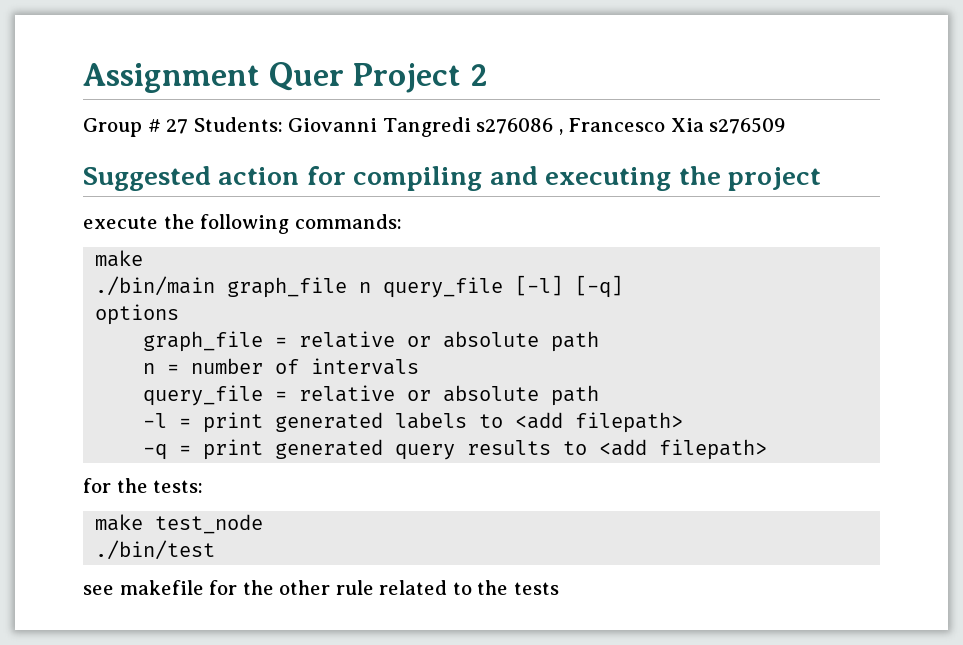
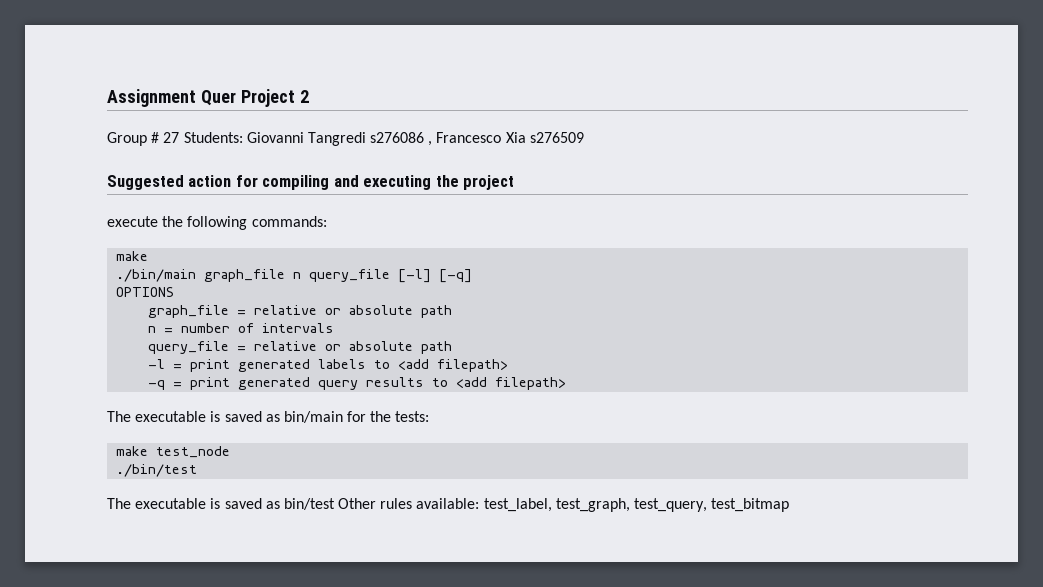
[95,304,180,325] options -> [116,287,175,297] OPTIONS
(768, 449) none -> [107,411,343,423] The executable is saved as bin/main
[83,580,559,595] see makefile for the other rule related to the tests -> [107,498,790,512] The executable is saved as bin/test Other rules available: test_label, test_graph, test_query, test_bitmap

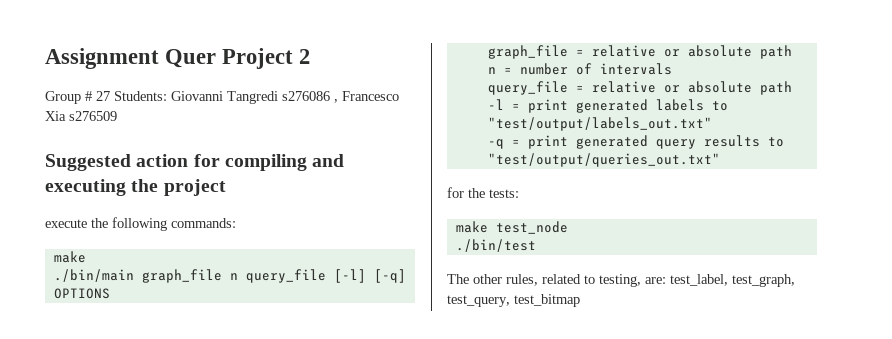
[398,359,509,372] <add filepath> -> [487,117,712,131] "test/output/labels_out.txt"
[456,377,567,390] [107,411,343,423] <add filepath> // The executable is saved as bin/main -> [487,153,720,167] "test/output/queries_out.txt" //
[135,498,480,510] executable is saved as bin/test Other rules available: -> [473,274,666,287] other rules, related to testing, are:

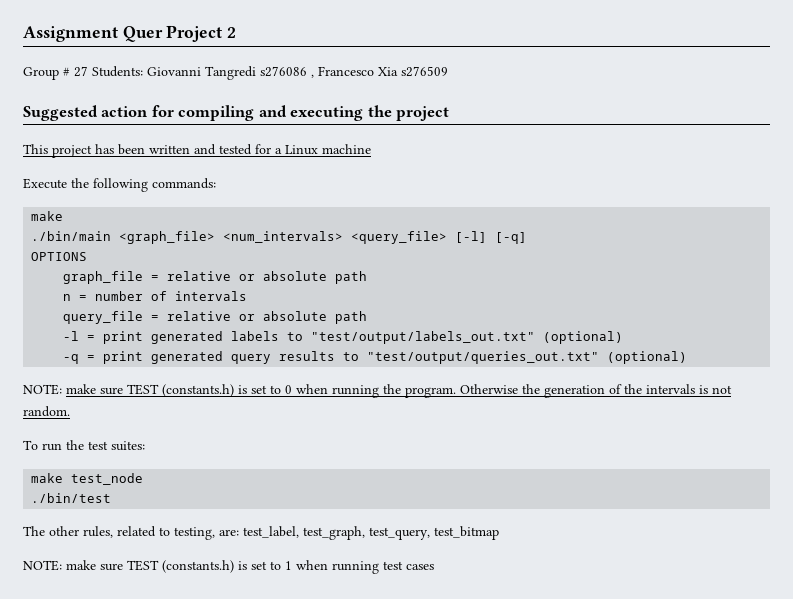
[45,219,87,228] execute -> [23,144,371,158] [23,178,67,189] This project has been written and tested for a Linux machine // Execute
[141,269,326,283] graph_file n query_file -> [119,231,448,244] <graph_file> <num_intervals> <query_file>
(712, 124) none -> [543,331,624,344] (optional)
[447,187,519,198] // for the tests: -> [607,351,688,364] [23,384,732,398] [23,406,70,417] [23,440,145,451] (optional) // NOTE: make sure TEST (constants.h) is set to 0 when running the program. Otherwise the generation of the intervals is not random. // To run the test suites:
(580, 300) none -> [23,560,434,574] // NOTE: make sure TEST (constants.h) is set to 1 when running test cases

